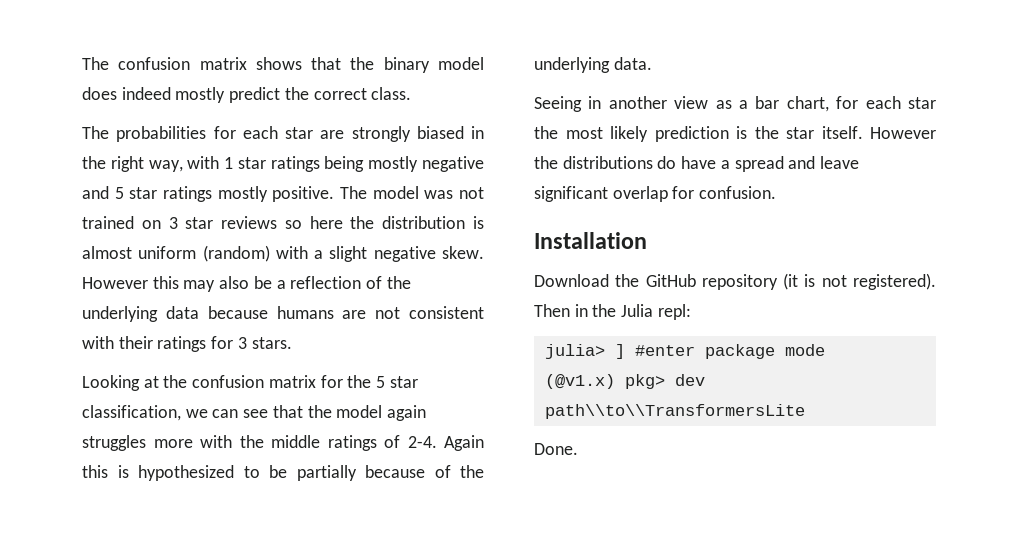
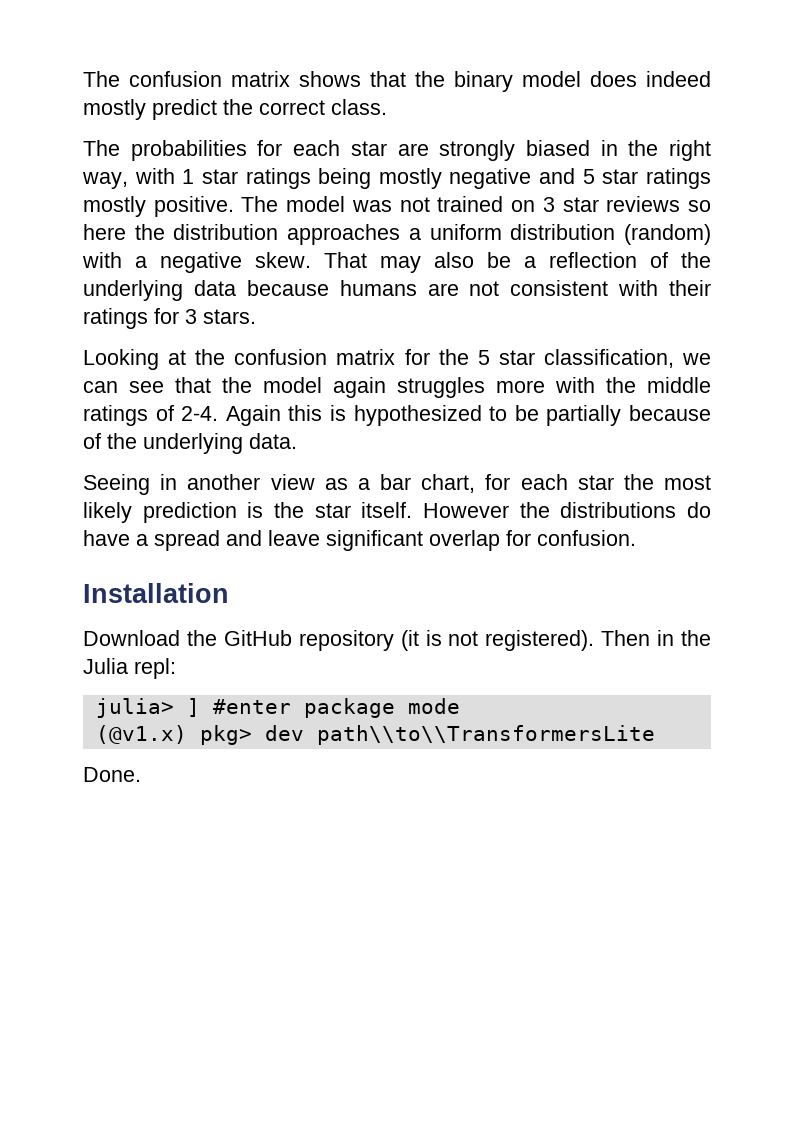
[472,216,484,229] [82,246,197,259] is almost uniform -> [287,224,616,245] approaches a uniform distribution
[329,246,368,262] slight -> (147, 262) none
[82,276,179,289] However this -> [324,252,367,268] That

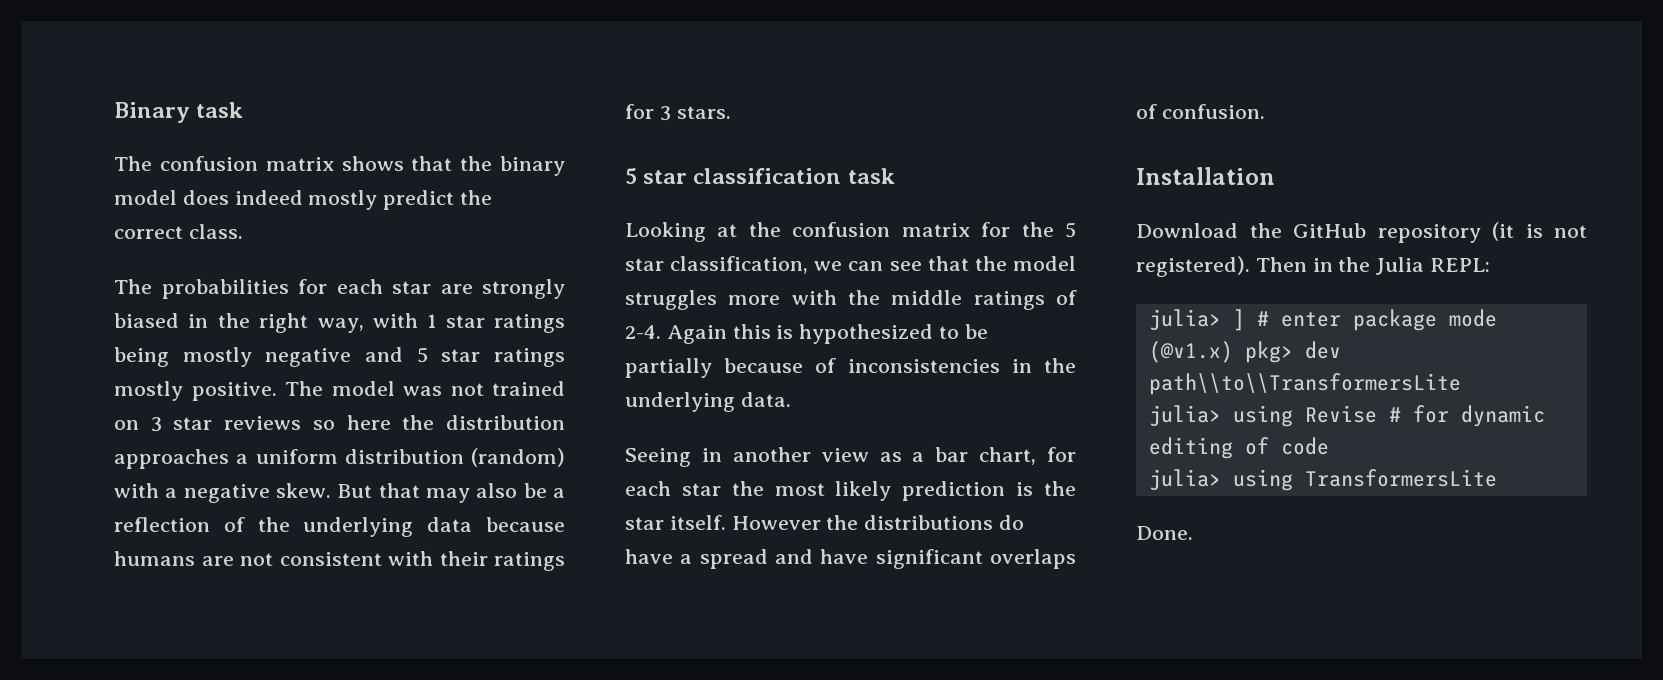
(83, 79) none -> [114,102,244,123] Binary task //
[324,252,367,268] That -> [337,483,420,498] But that
(256, 316) none -> [625,168,895,184] // 5 star classification task
[333,377,386,398] again -> (1076, 263) none
(101, 441) none -> [847,359,1032,373] inconsistencies in
[268,530,531,551] leave significant overlap for -> [820,549,1076,569] [1136,104,1157,119] have significant overlaps of
[134,658,176,679] repl: -> [1430,258,1491,272] REPL:
[212,699,291,714] #enter -> [1256,311,1341,327] # enter
(655, 735) none -> [1148,405,1545,427] [1148,437,1329,459] [1148,469,1497,491] // julia> using Revise # for dynamic editing of code // julia> using TransformersLite

